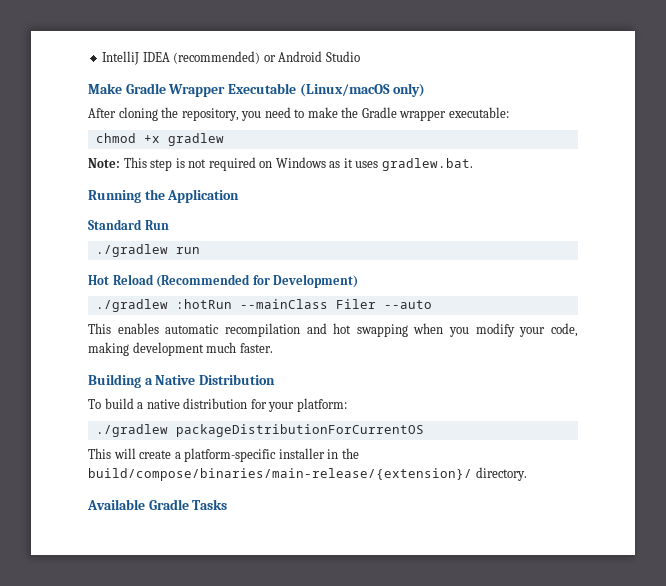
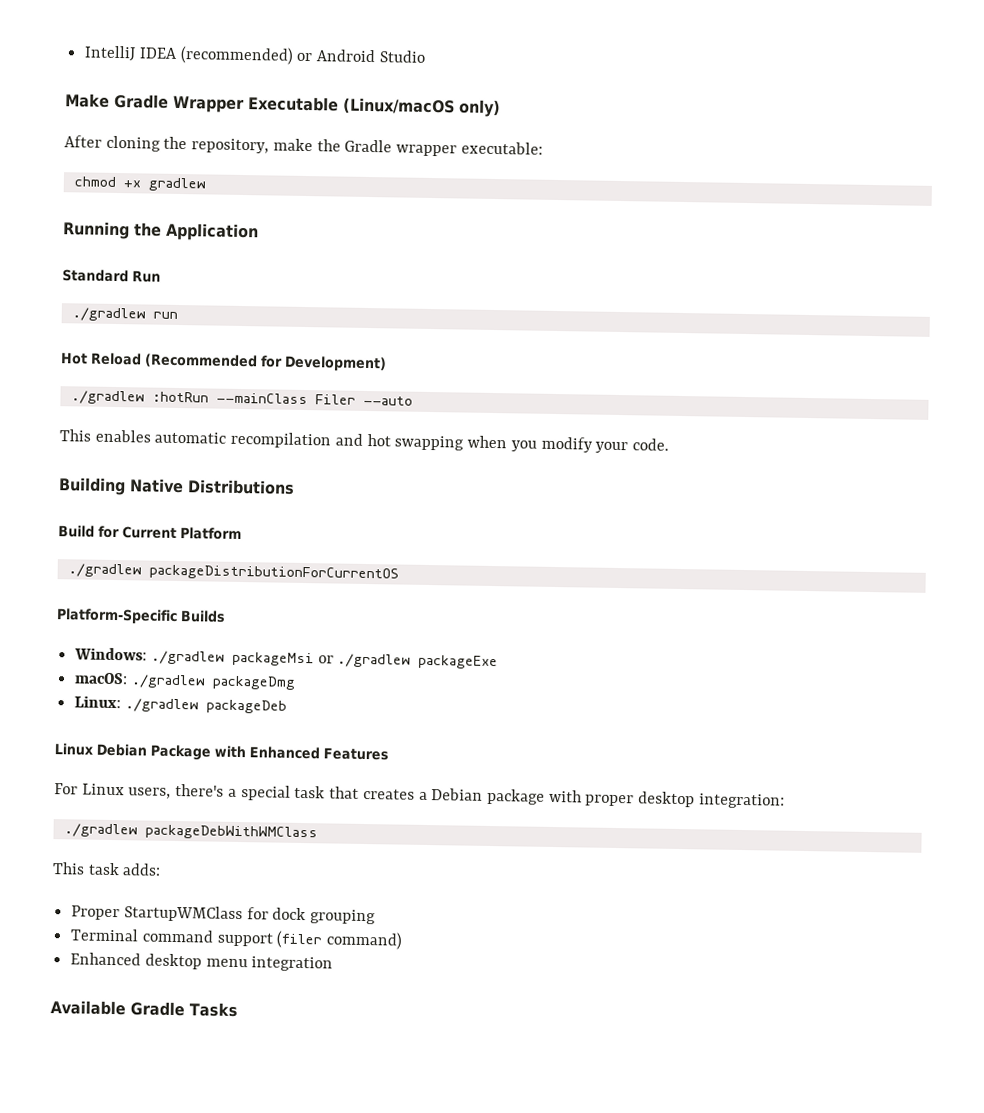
[241,107,305,121] you need to -> (270, 146) none
[88,157,473,171] // Note: This step is not required on Windows as it uses gradlew.bat. -> (206, 184) none
[550,323,578,337] [88,342,273,356] [88,374,275,388] [88,398,347,412] [95,424,424,437] [88,448,359,462] [88,467,527,481] code, making development much faster. // Building a Native Distribution // To build a native distribution for your platform: // ./gradlew packageDistributionForCurrentOS // This will create a platform-specific installer in the build/compose/binaries/main-release/{extension}/ directory. -> [631,438,669,451] [58,477,295,496] [58,525,242,541] [67,563,399,582] [56,608,226,625] [74,647,499,670] [74,672,296,690] [74,695,287,714] [54,743,389,761] [54,783,785,809] [63,823,318,841] [52,862,162,876] [71,905,377,925] [70,928,404,950] [70,952,334,972] code. // Building Native Distributions // Build for Current Platform // ./gradlew packageDistributionForCurrentOS // Platform-Specific Builds // Windows: ./gradlew packageMsi or ./gradlew packageExe // macOS: ./gradlew packageDmg // Linux: ./gradlew packageDeb // Linux Debian Package with Enhanced Features // For Linux users, there's a special task that creates a Debian package with proper desktop integration: // ./gradlew packageDebWithWMClass // This task adds: // Proper StartupWMClass for dock grouping // Terminal command support (filer command) // Enhanced desktop menu integration

